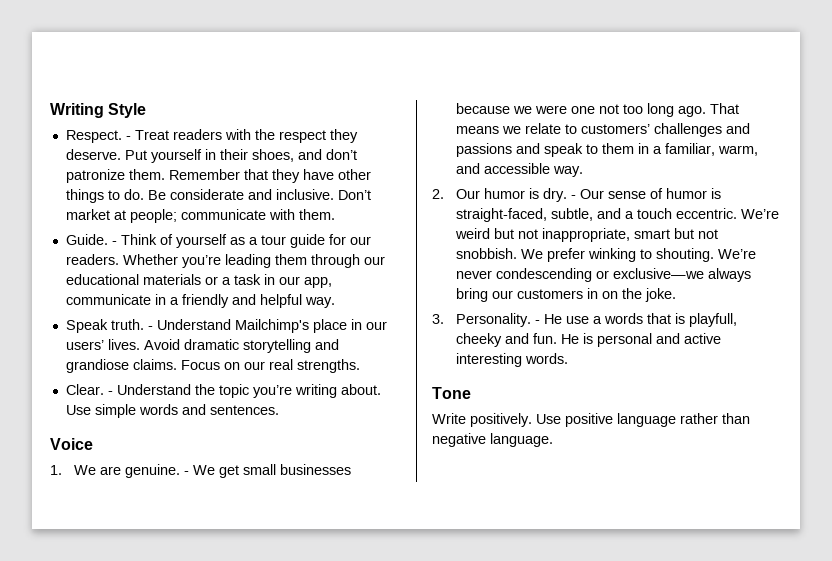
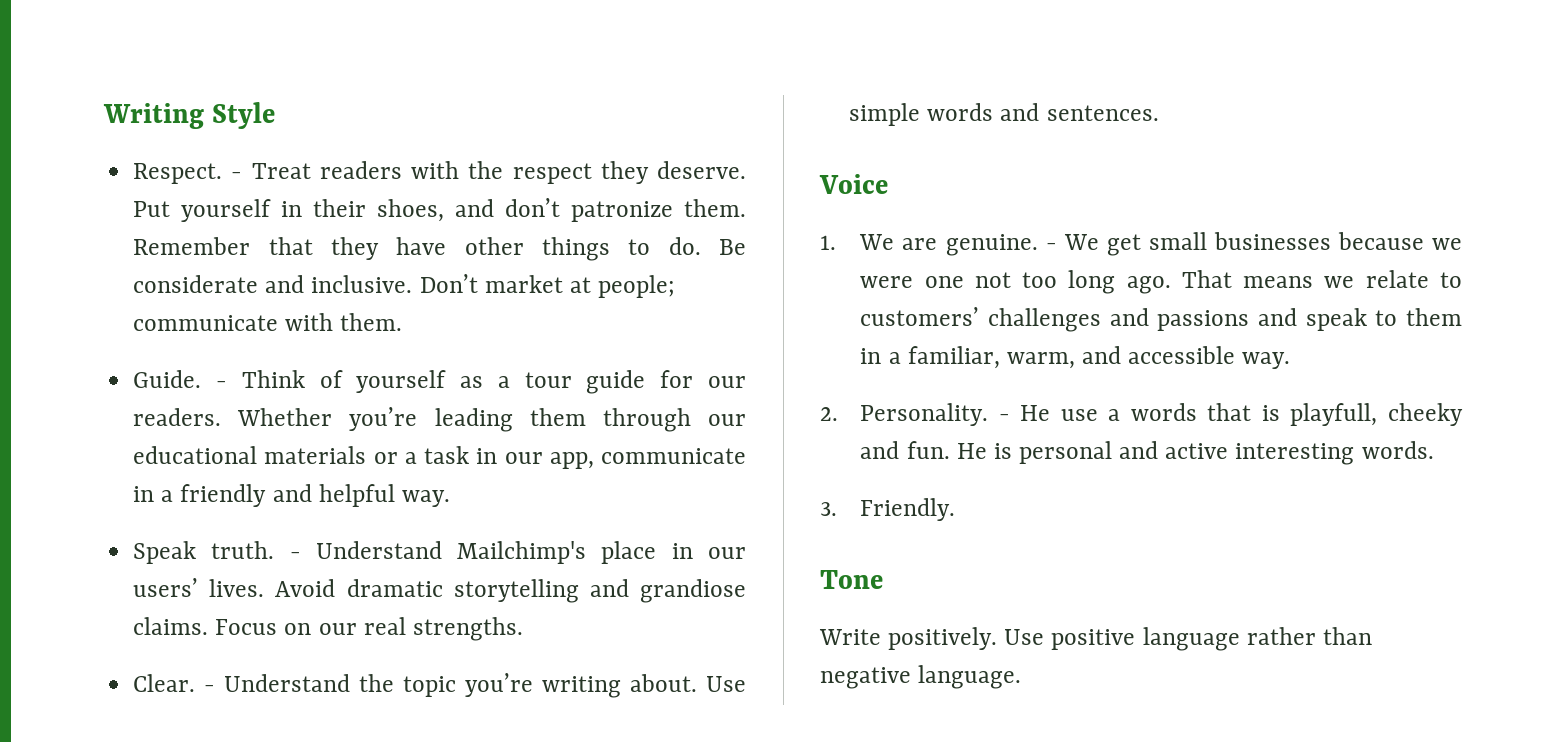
[455,188,721,202] [455,208,779,222] [454,228,718,242] [455,248,756,262] [455,268,751,282] [455,288,676,302] [432,314,444,324] Our humor is dry. - Our sense of humor is straight-faced, subtle, and a touch eccentric. We’re weird but not inappropriate, smart but not snobbish. We prefer winking to shouting. We’re never condescending or exclusive—we always bring our customers in on the joke. // 3. -> (838, 414) none
(568, 358) none -> [820,498,956,521] // 3. Friendly.

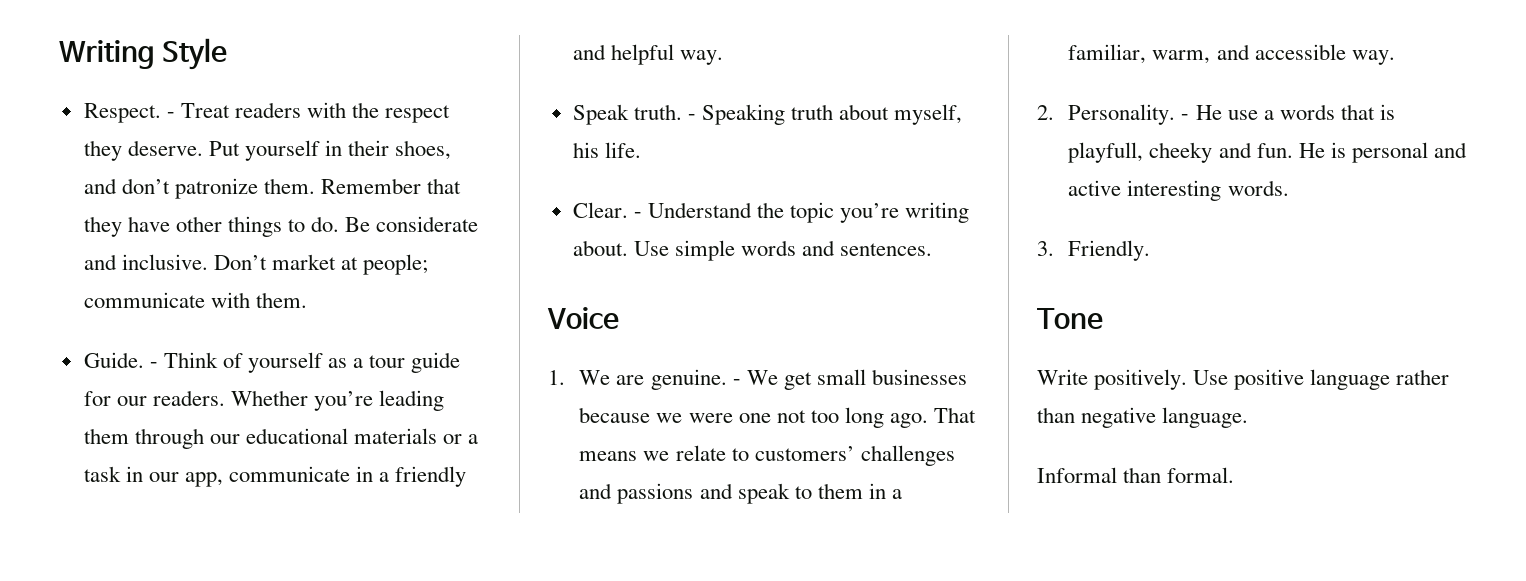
[315,541,746,564] [133,578,746,603] [133,617,523,641] Understand Mailchimp's place in our users’ lives. Avoid dramatic storytelling and grandiose claims. Focus on our real strengths. -> [701,104,963,125] [572,142,641,158] Speaking truth about myself, his life.
(1022, 677) none -> [1037,467,1235,483] // Informal than formal.

